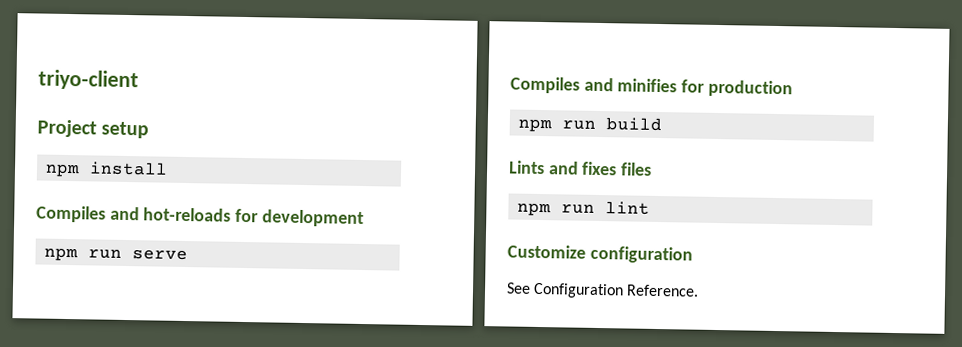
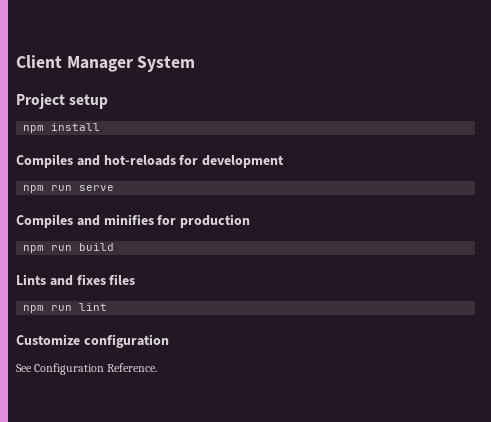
[38,69,139,91] triyo-client -> [16,55,196,72] Client Manager System

